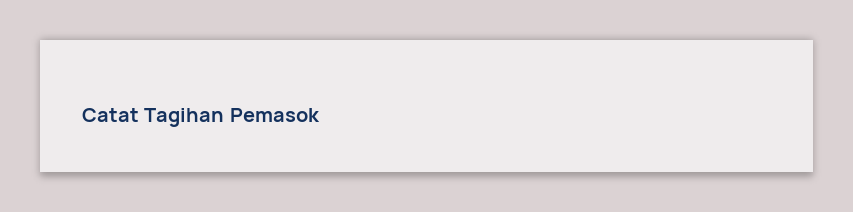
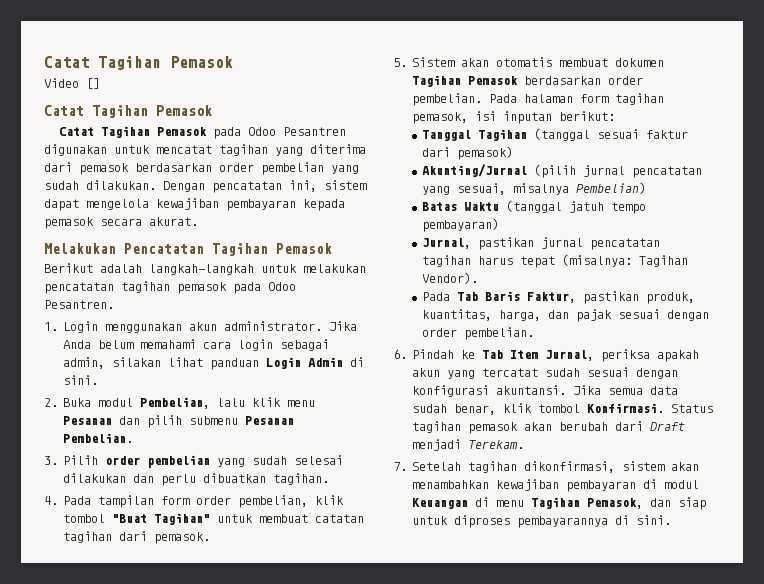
[82,108,320,127] Catat Tagihan Pemasok -> [44,56,233,70] [44,78,100,89] [44,105,212,118] [59,126,347,139] [44,144,366,156] [44,162,359,175] [44,180,367,193] [44,198,345,211] [44,217,198,229] [44,243,332,256] [44,263,366,275] [44,281,296,294] [44,300,114,309] [44,321,358,333] [63,339,330,351] [63,357,365,370] [63,375,99,385] [44,397,316,409] [63,415,295,428] [63,433,134,443] [44,455,344,468] [63,473,330,486] [44,495,345,508] [63,513,365,525] [63,531,211,544] [393,57,665,67] [412,75,644,87] [412,93,665,106] [412,111,616,124] [421,128,688,141] [421,146,513,160] [421,164,702,178] [421,182,646,195] [421,200,646,214] [421,218,499,232] [421,237,660,250] [421,254,688,268] [421,272,478,284] [421,291,695,304] [421,309,709,322] [421,327,534,340] [393,349,700,362] [412,367,679,379] [412,385,679,397] [412,403,714,415] [412,421,686,434] [412,439,525,451] [393,461,700,473] [412,479,700,492] [412,497,707,510] [412,515,672,528] Catat Tagihan Pemasok // Video [] // Catat Tagihan Pemasok // Catat Tagihan Pemasok pada Odoo Pesantren digunakan untuk mencatat tagihan yang diterima dari pemasok berdasarkan order pembelian yang sudah dilakukan. Dengan pencatatan ini, sistem dapat mengelola kewajiban pembayaran kepada pemasok secara akurat. // Melakukan Pencatatan Tagihan Pemasok // Berikut adalah langkah-langkah untuk melakukan pencatatan tagihan pemasok pada Odoo Pesantren. // 1. Login menggunakan akun administrator. Jika Anda belum memahami cara login sebagai admin, silakan lihat panduan Login Admin di sini. // 2. Buka modul Pembelian, lalu klik menu Pesanan dan pilih submenu Pesanan Pembelian. // 3. Pilih order pembelian yang sudah selesai dilakukan dan perlu dibuatkan tagihan. // 4. Pada tampilan form order pembelian, klik tombol "Buat Tagihan" untuk membuat catatan tagihan dari pemasok. // 5. Sistem akan otomatis membuat dokumen Tagihan Pemasok berdasarkan order pembelian. Pada halaman form tagihan pemasok, isi inputan berikut: // Tanggal Tagihan (tanggal sesuai faktur dari pemasok) // Akunting/Jurnal (pilih jurnal pencatatan yang sesuai, misalnya Pembelian) // Batas Waktu (tanggal jatuh tempo pembayaran) // Jurnal, pastikan jurnal pencatatan tagihan harus tepat (misalnya: Tagihan Vendor). // Pada Tab Baris Faktur, pastikan produk, kuantitas, harga, dan pajak sesuai dengan order pembelian. // 6. Pindah ke Tab Item Jurnal, periksa apakah akun yang tercatat sudah sesuai dengan konfigurasi akuntansi. Jika semua data sudah benar, klik tombol Konfirmasi. Status tagihan pemasok akan berubah dari Draft menjadi Terekam. // 7. Setelah tagihan dikonfirmasi, sistem akan menambahkan kewajiban pembayaran di modul Keuangan di menu Tagihan Pemasok, dan siap untuk diproses pembayarannya di sini.

